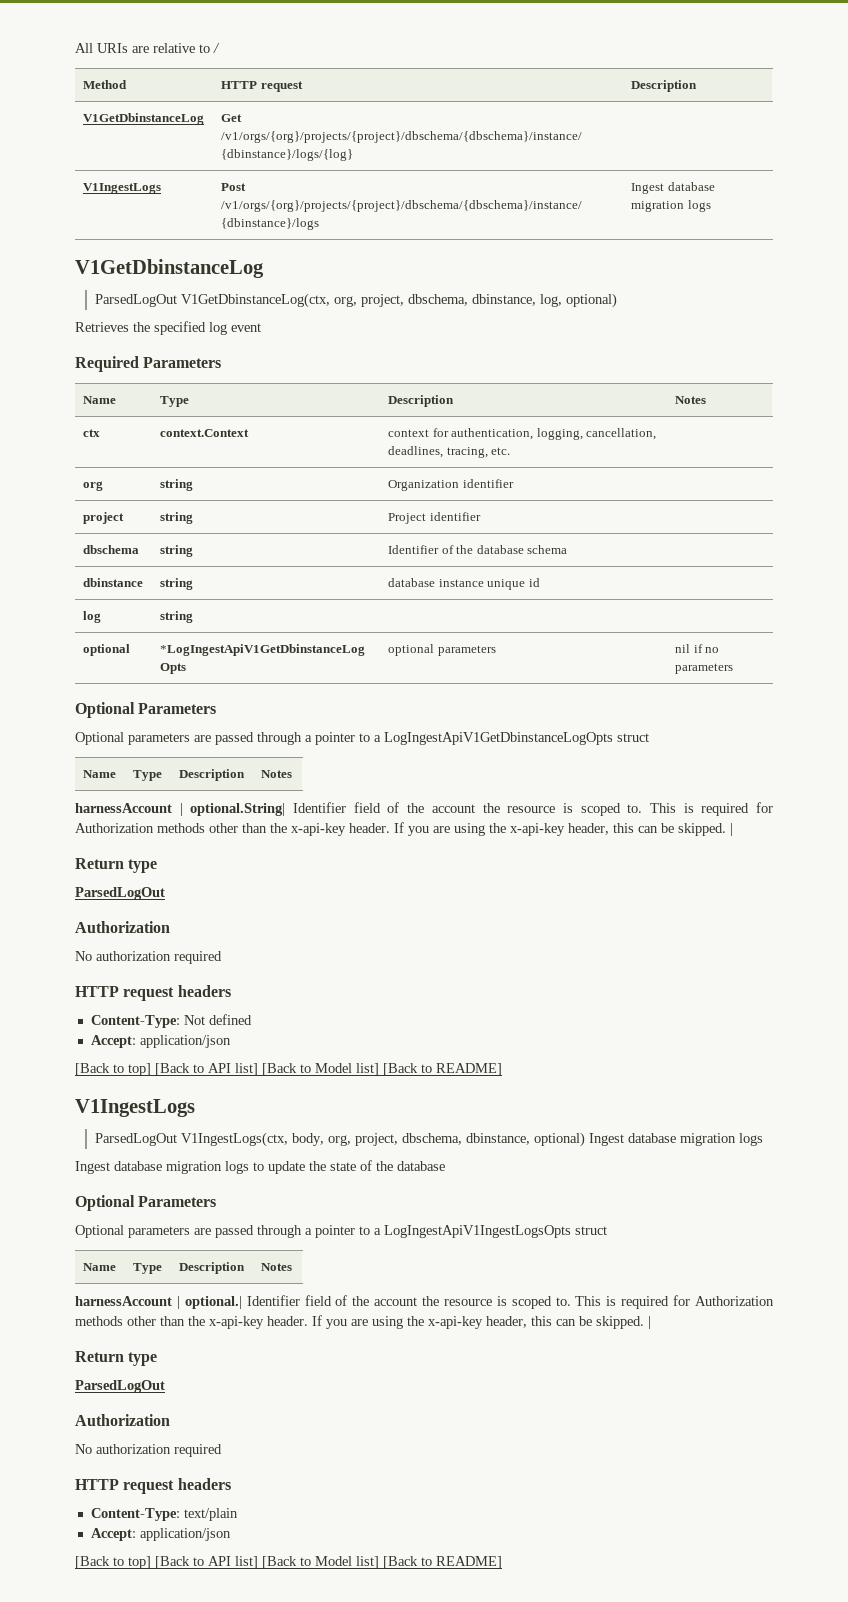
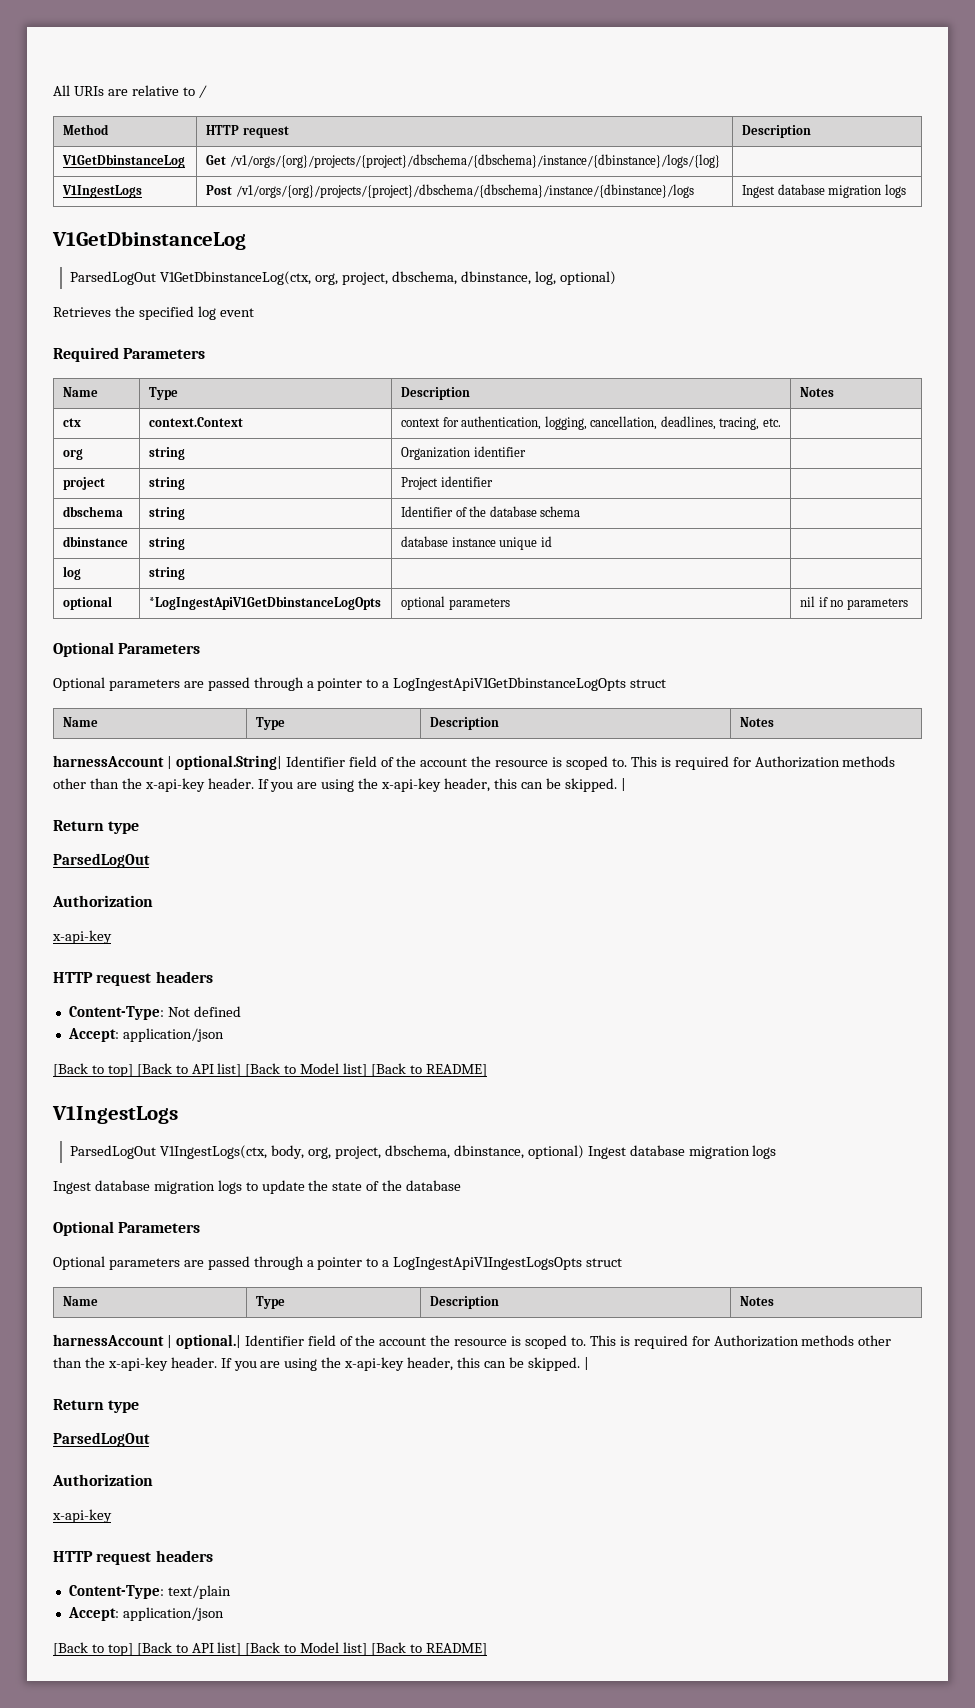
[75,951,222,964] No authorization required -> [52,930,112,944] x-api-key
[75,1444,222,1457] No authorization required -> [52,1509,112,1523] x-api-key

